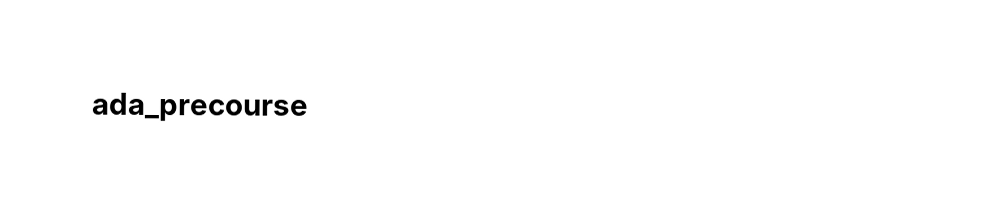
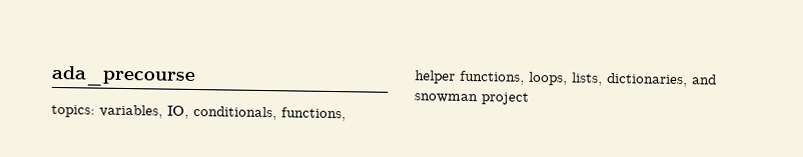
(309, 107) none -> [51,104,346,122] [414,70,717,88] [414,92,529,105] // topics: variables, IO, conditionals, functions, helper functions, loops, lists, dictionaries, and snowman project

